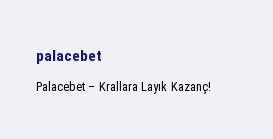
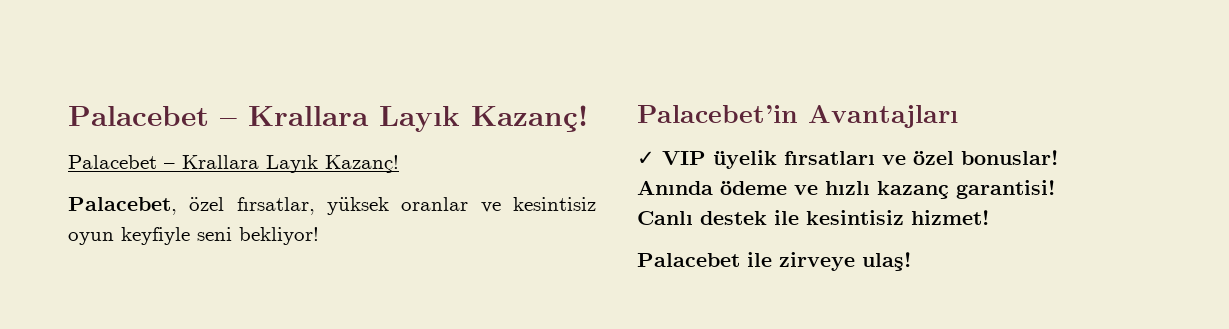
[36,50,102,64] [36,81,211,94] palacebet // Palacebet – Krallara Layık Kazanç! -> [68,105,588,132] [68,155,399,173] [68,197,596,215] [68,227,319,245] [637,105,958,128] [637,150,1058,169] [637,180,1055,199] [637,210,989,225] [637,252,911,271] Palacebet – Krallara Layık Kazanç! // Palacebet – Krallara Layık Kazanç! // Palacebet, özel fırsatlar, yüksek oranlar ve kesintisiz oyun keyfiyle seni bekliyor! // Palacebet’in Avantajları // ✓ VIP üyelik fırsatları ve özel bonuslar! // Anında ödeme ve hızlı kazanç garantisi! // Canlı destek ile kesintisiz hizmet! // Palacebet ile zirveye ulaş!

